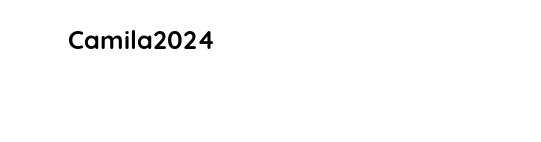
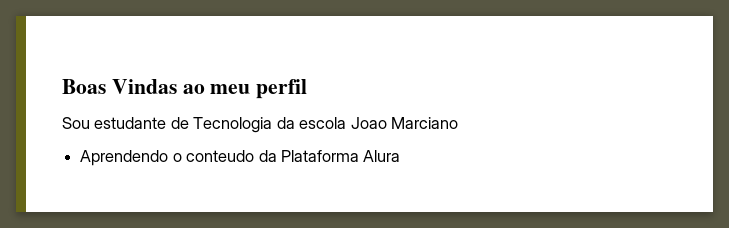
[68,30,215,49] Camila2024 -> [62,79,308,99] [62,117,459,133] [80,150,401,166] Boas Vindas ao meu perfil // Sou estudante de Tecnologia da escola Joao Marciano // Aprendendo o conteudo da Plataforma Alura

